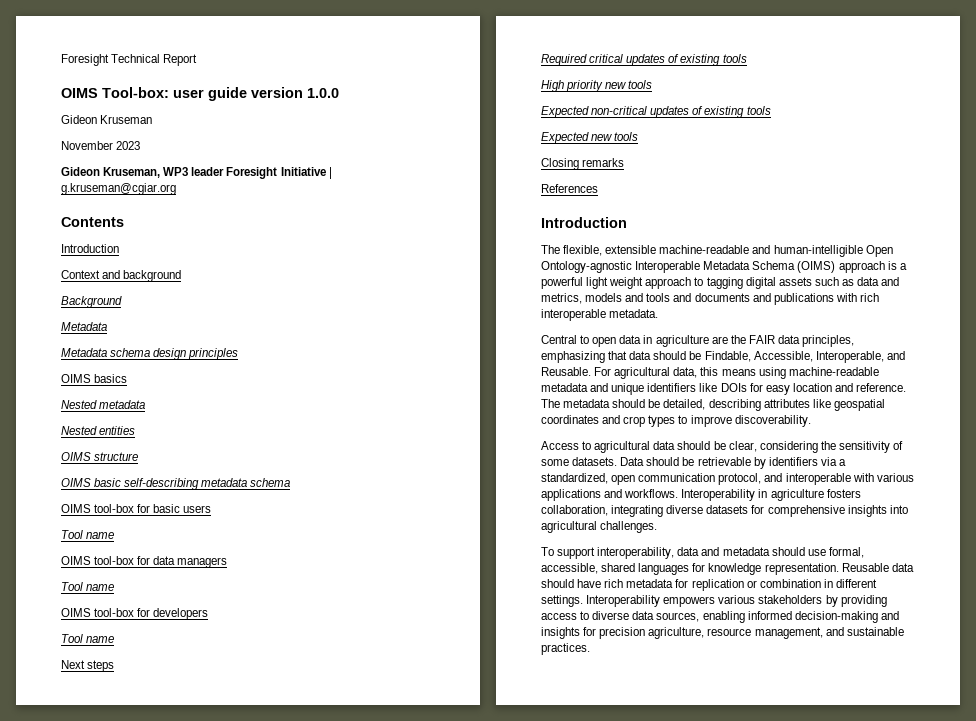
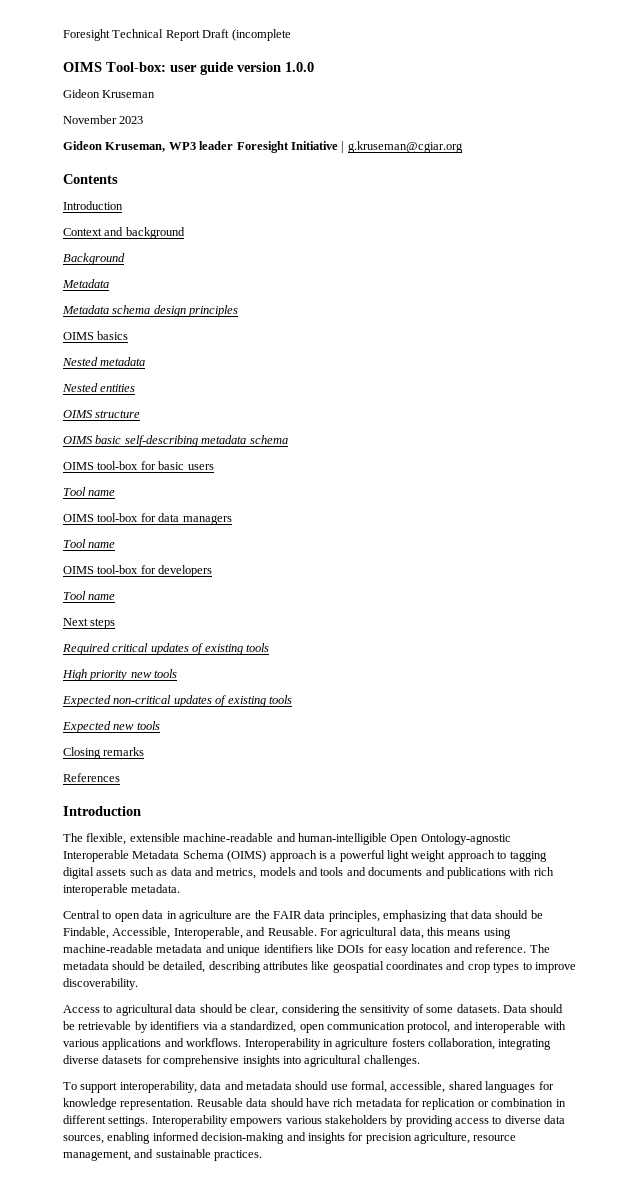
(198, 60) none -> [202,29,291,41] Draft (incomplete

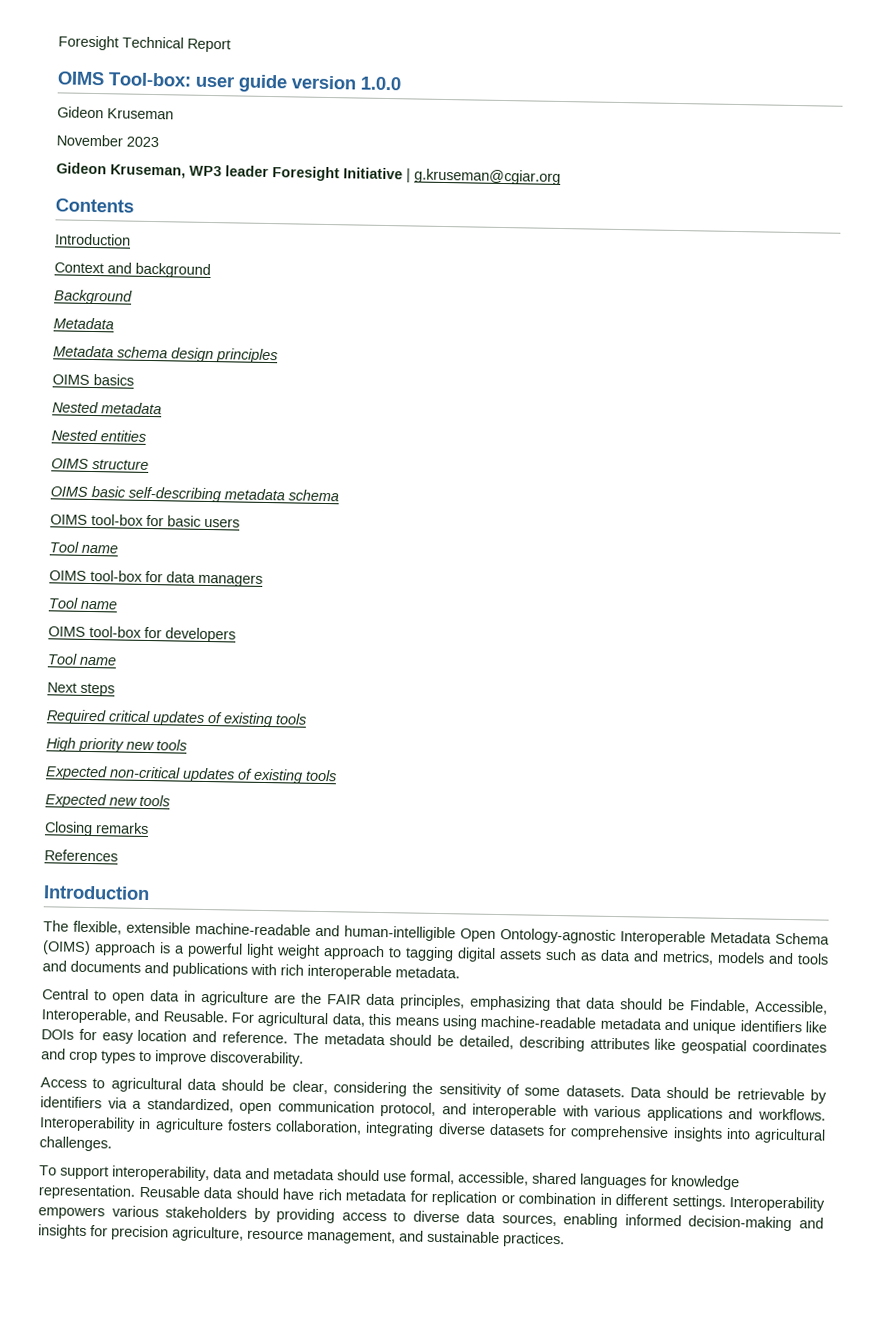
[202,29,291,41] Draft (incomplete -> (231, 45) none

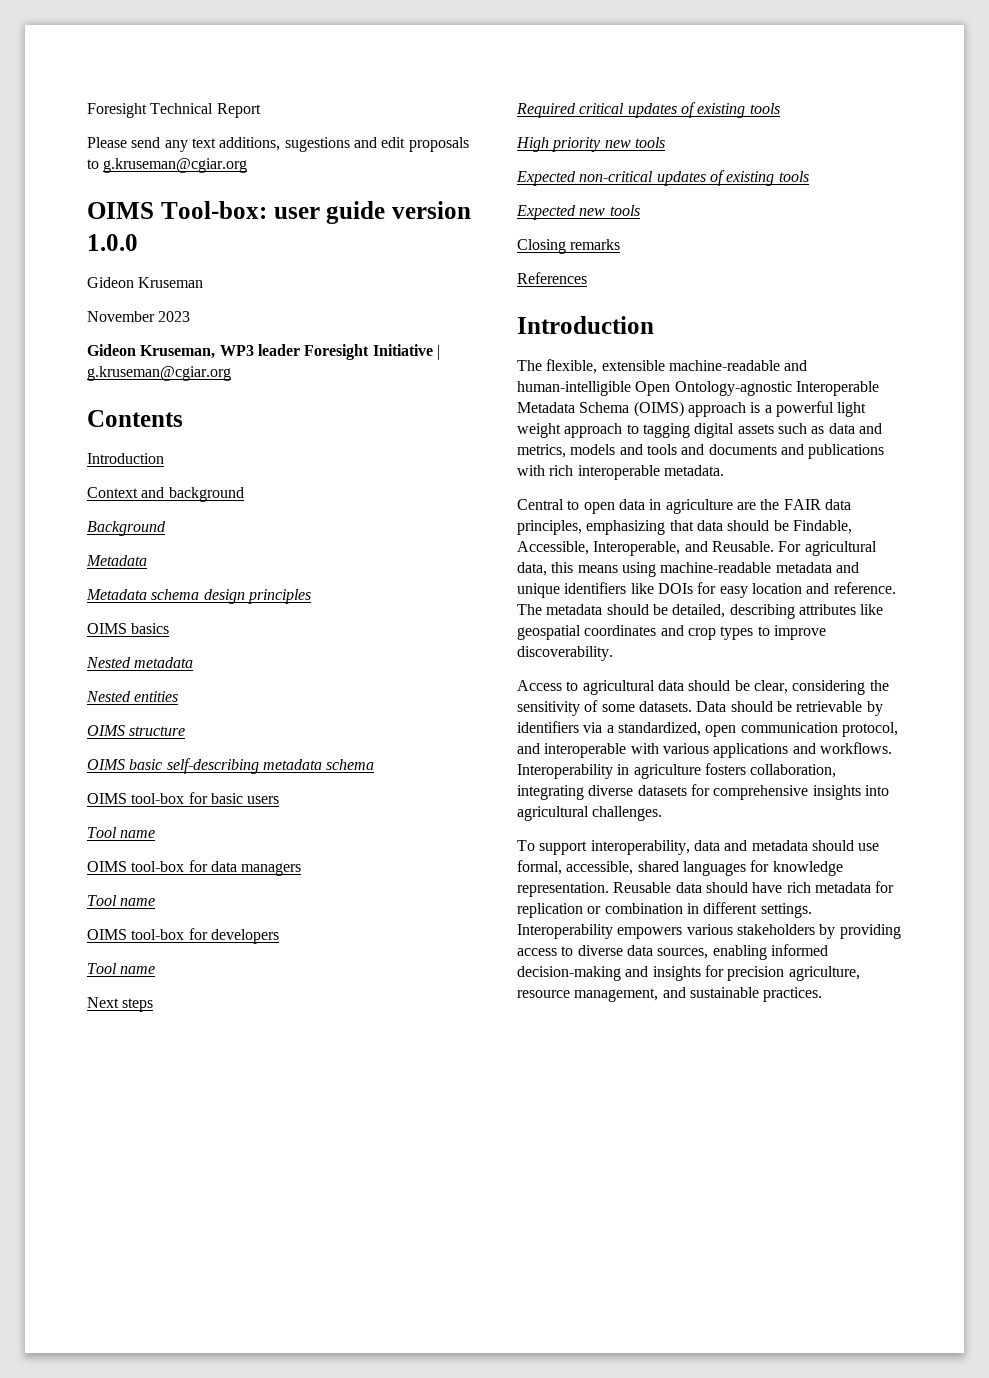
(231, 45) none -> [87,137,469,152] [87,158,248,173] // Please send any text additions, sugestions and edit proposals to g.kruseman@cgiar.org

